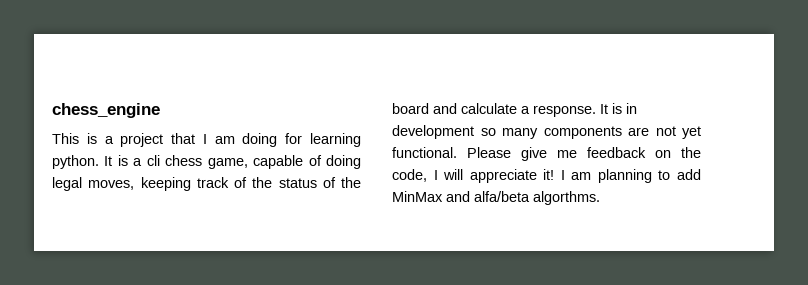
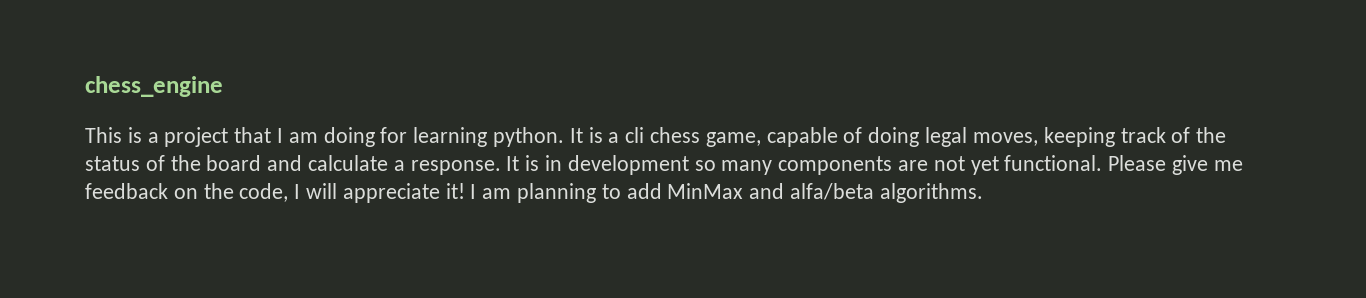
[533,191,600,205] algorthms. -> [879,183,983,203] algorithms.

